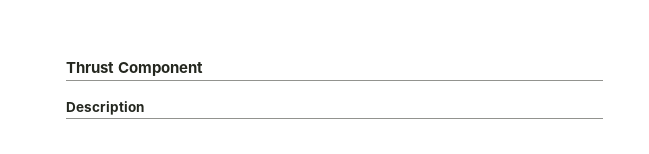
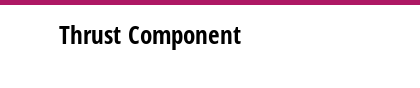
[66,101,144,115] // Description -> (241, 38) none

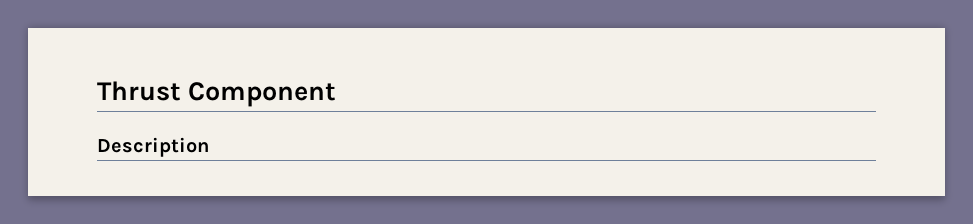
(241, 38) none -> [97,137,209,157] // Description

